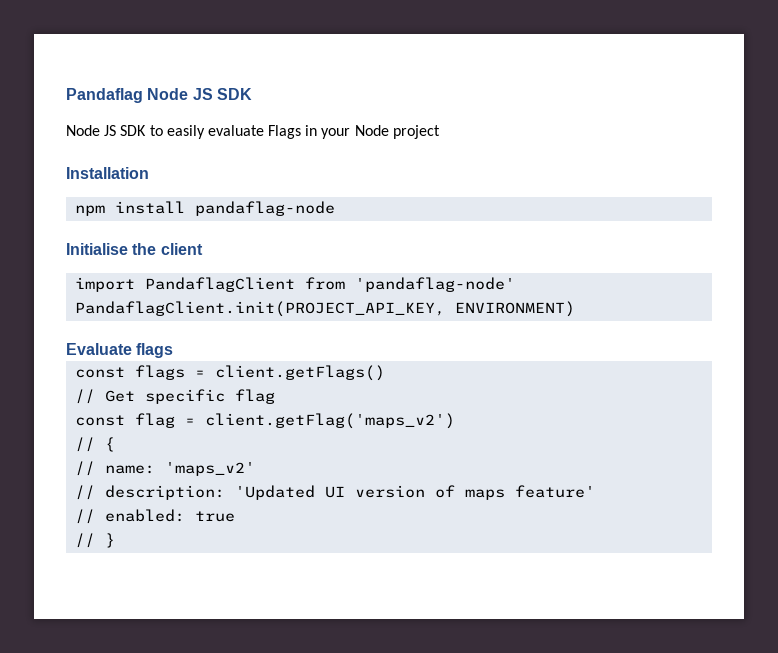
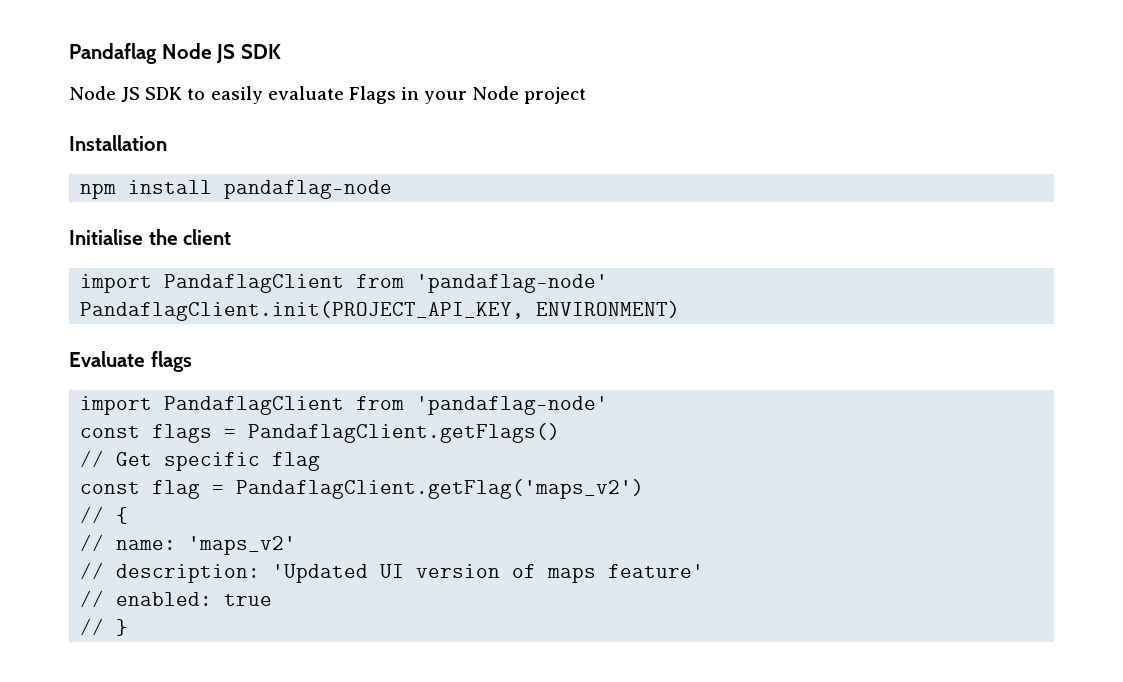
(174, 350) none -> [80,396,609,415] // import PandaflagClient from 'pandaflag-node'
[215,365,386,381] client.getFlags() -> [248,423,561,443] PandaflagClient.getFlags()
[205,413,456,429] client.getFlag('maps_v2') -> [236,479,645,499] PandaflagClient.getFlag('maps_v2')

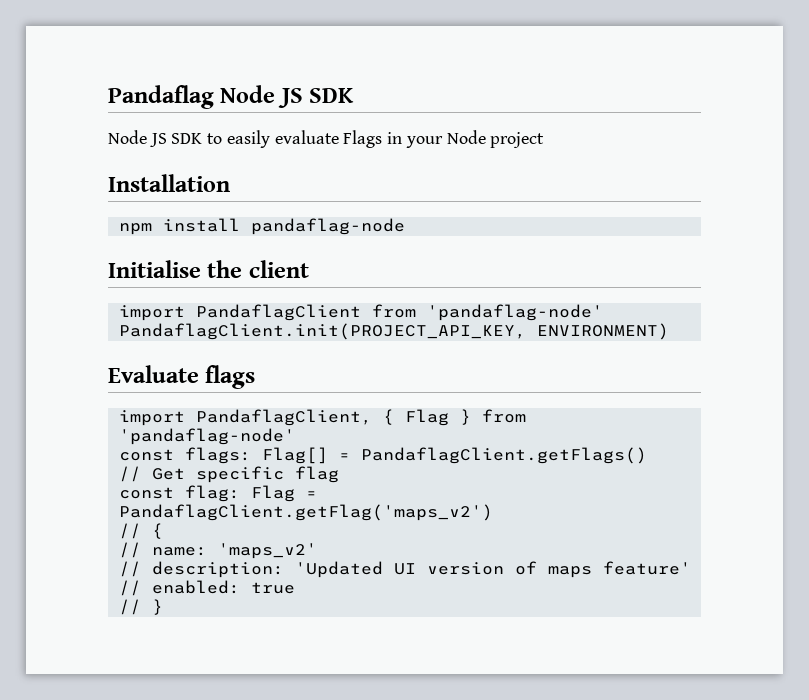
[164,396,345,415] PandaflagClient -> [195,409,471,426] PandaflagClient, { Flag }
[152,424,213,443] flags -> [184,447,328,464] flags: Flag[]
[152,480,201,499] flag -> [184,485,295,502] flag: Flag

